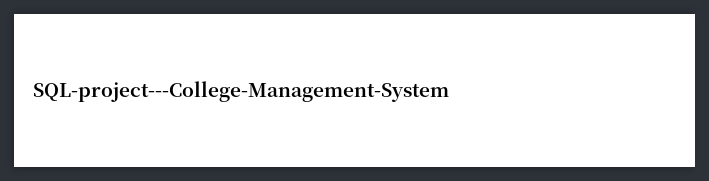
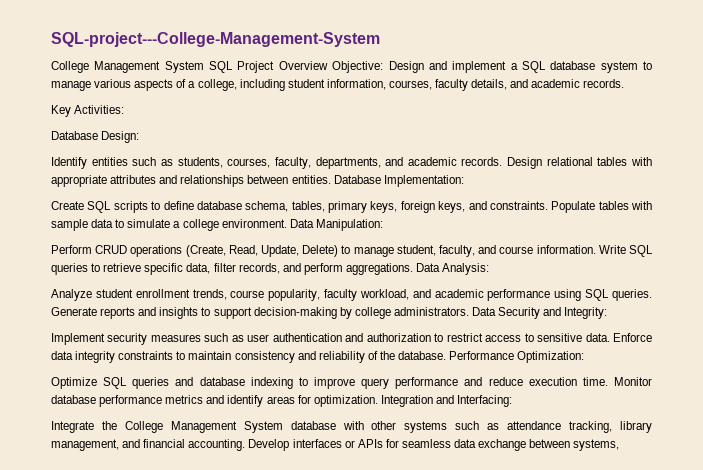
(449, 91) none -> [51,61,652,73] [51,79,625,91] [51,105,125,117] [51,131,140,143] [51,157,652,169] [51,175,464,187] [51,201,652,213] [51,219,383,231] [51,245,653,257] [51,263,490,275] [51,289,652,301] [51,307,608,319] [51,333,652,345] [51,351,585,363] [51,377,652,389] [51,395,513,407] [51,421,652,433] [51,439,620,451] // College Management System SQL Project Overview Objective: Design and implement a SQL database system to manage various aspects of a college, including student information, courses, faculty details, and academic records. // Key Activities: // Database Design: // Identify entities such as students, courses, faculty, departments, and academic records. Design relational tables with appropriate attributes and relationships between entities. Database Implementation: // Create SQL scripts to define database schema, tables, primary keys, foreign keys, and constraints. Populate tables with sample data to simulate a college environment. Data Manipulation: // Perform CRUD operations (Create, Read, Update, Delete) to manage student, faculty, and course information. Write SQL queries to retrieve specific data, filter records, and perform aggregations. Data Analysis: // Analyze student enrollment trends, course popularity, faculty workload, and academic performance using SQL queries. Generate reports and insights to support decision-making by college administrators. Data Security and Integrity: // Implement security measures such as user authentication and authorization to restrict access to sensitive data. Enforce data integrity constraints to maintain consistency and reliability of the database. Performance Optimization: // Optimize SQL queries and database indexing to improve query performance and reduce execution time. Monitor database performance metrics and identify areas for optimization. Integration and Interfacing: // Integrate the College Management System database with other systems such as attendance tracking, library management, and financial accounting. Develop interfaces or APIs for seamless data exchange between systems,

